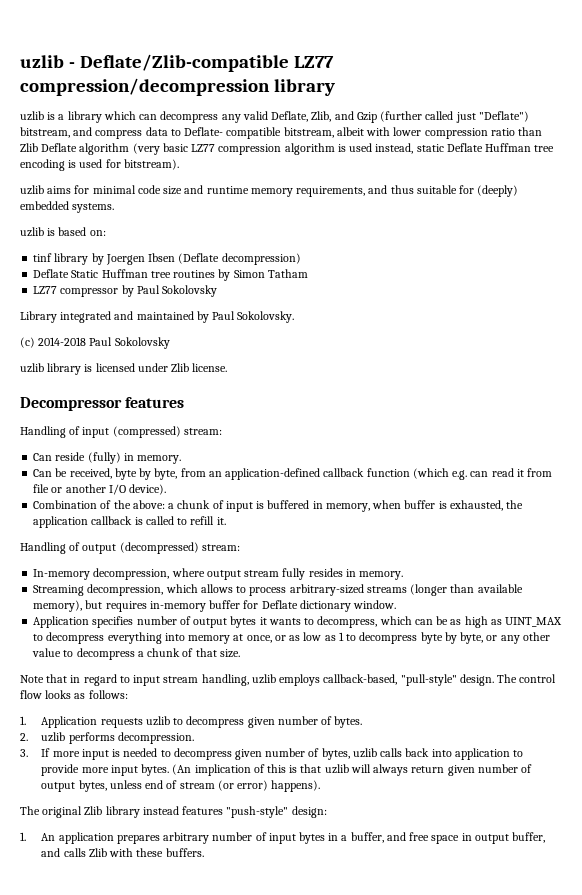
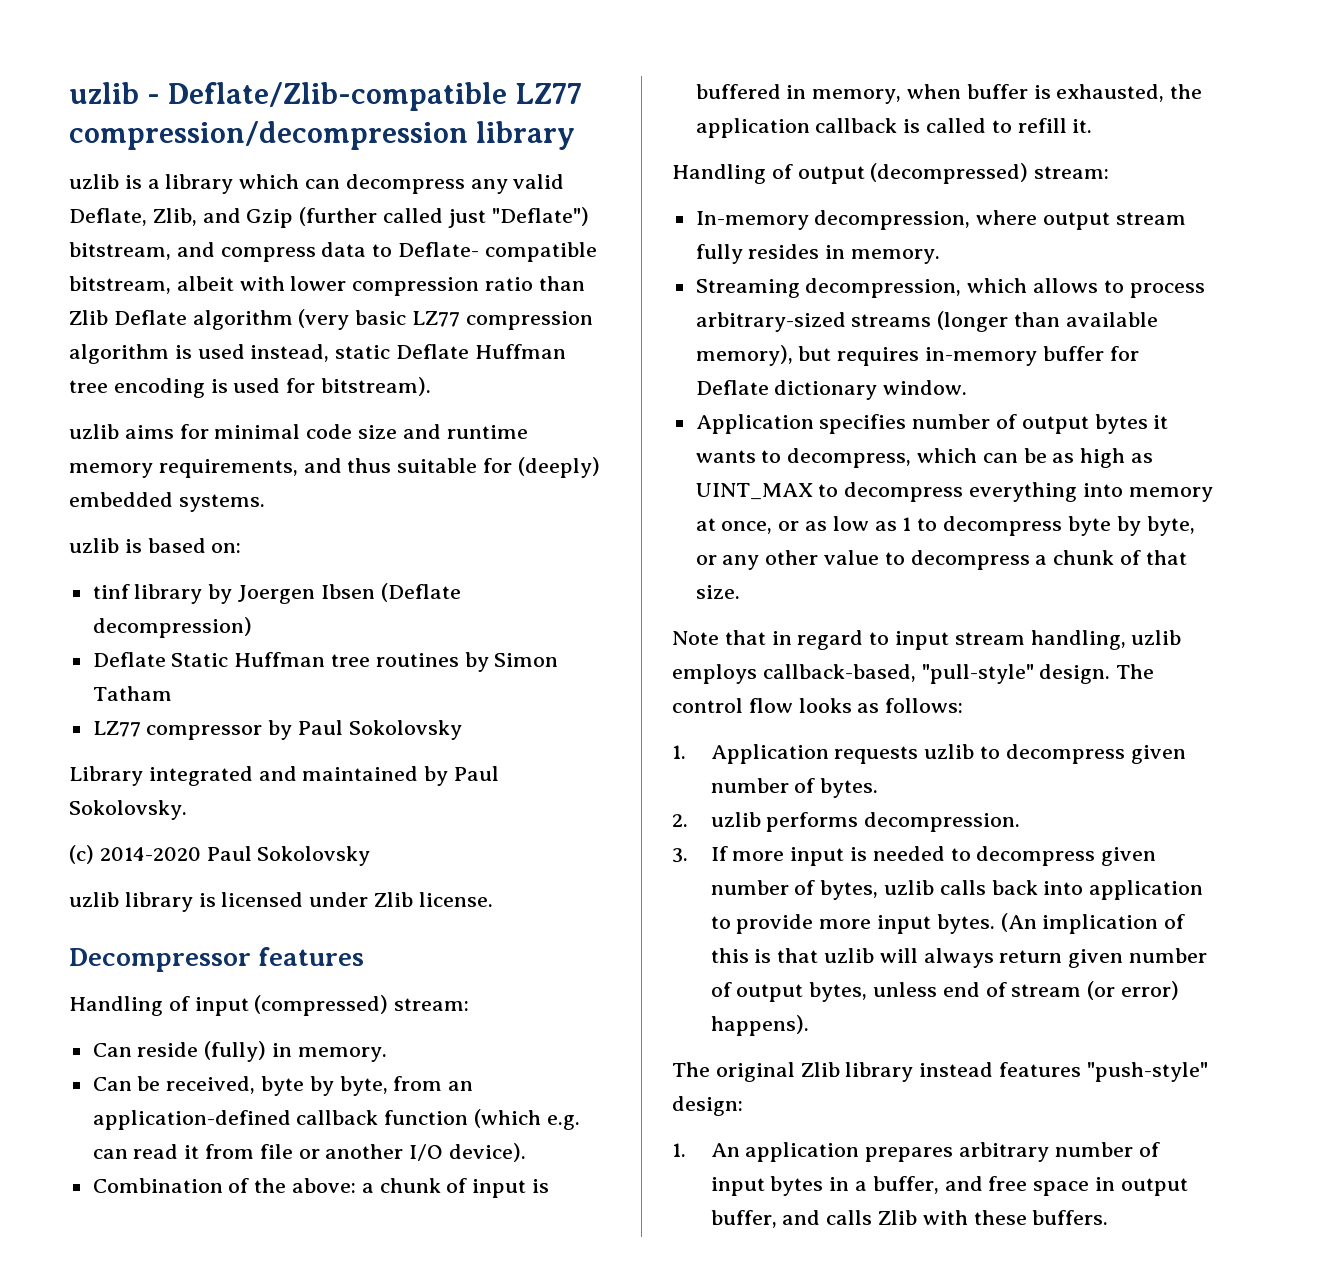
[38,337,87,346] 2014-2018 -> [99,847,201,861] 2014-2020

